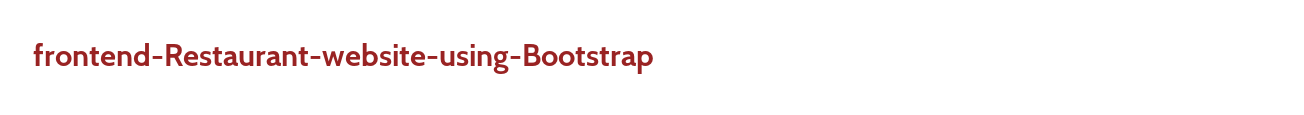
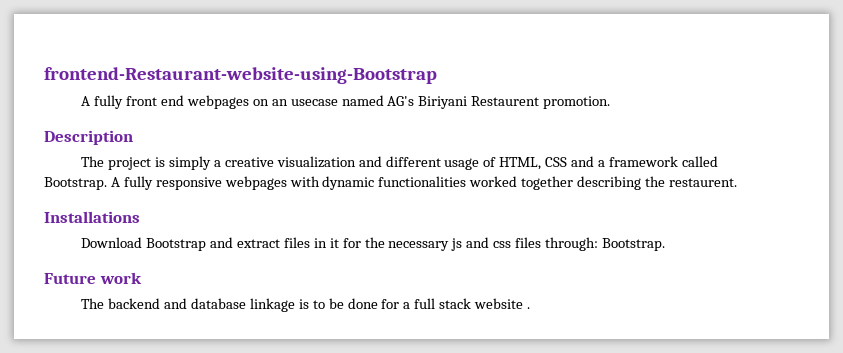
(654, 58) none -> [81,95,611,109] [44,130,133,145] [81,156,718,170] [44,176,737,190] [44,211,140,223] [81,237,665,251] [44,272,142,284] [81,298,531,312] // A fully front end webpages on an usecase named AG's Biriyani Restaurent promotion. // Description // The project is simply a creative visualization and different usage of HTML, CSS and a framework called Bootstrap. A fully responsive webpages with dynamic functionalities worked together describing the restaurent. // Installations // Download Bootstrap and extract files in it for the necessary js and css files through: Bootstrap. // Future work // The backend and database linkage is to be done for a full stack website .

